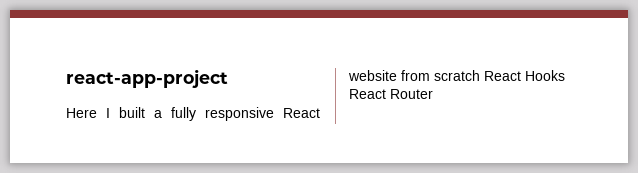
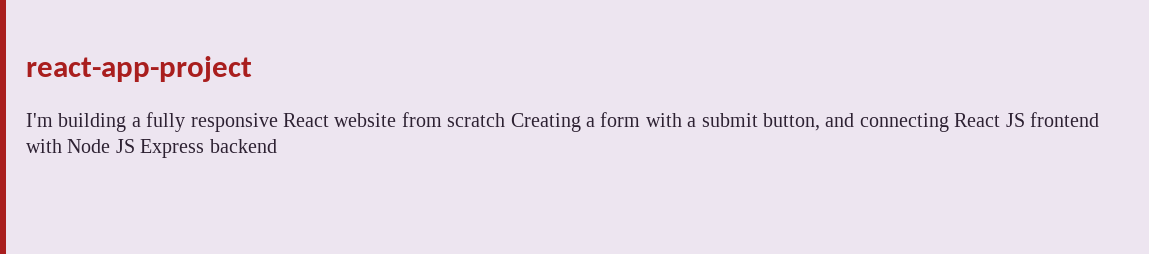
[66,107,145,118] Here I built -> [26,113,127,132] I'm building
[484,70,565,81] [349,89,433,99] React Hooks React Router -> [510,112,1099,132] [26,139,277,158] Creating a form with a submit button, and connecting React JS frontend with Node JS Express backend

